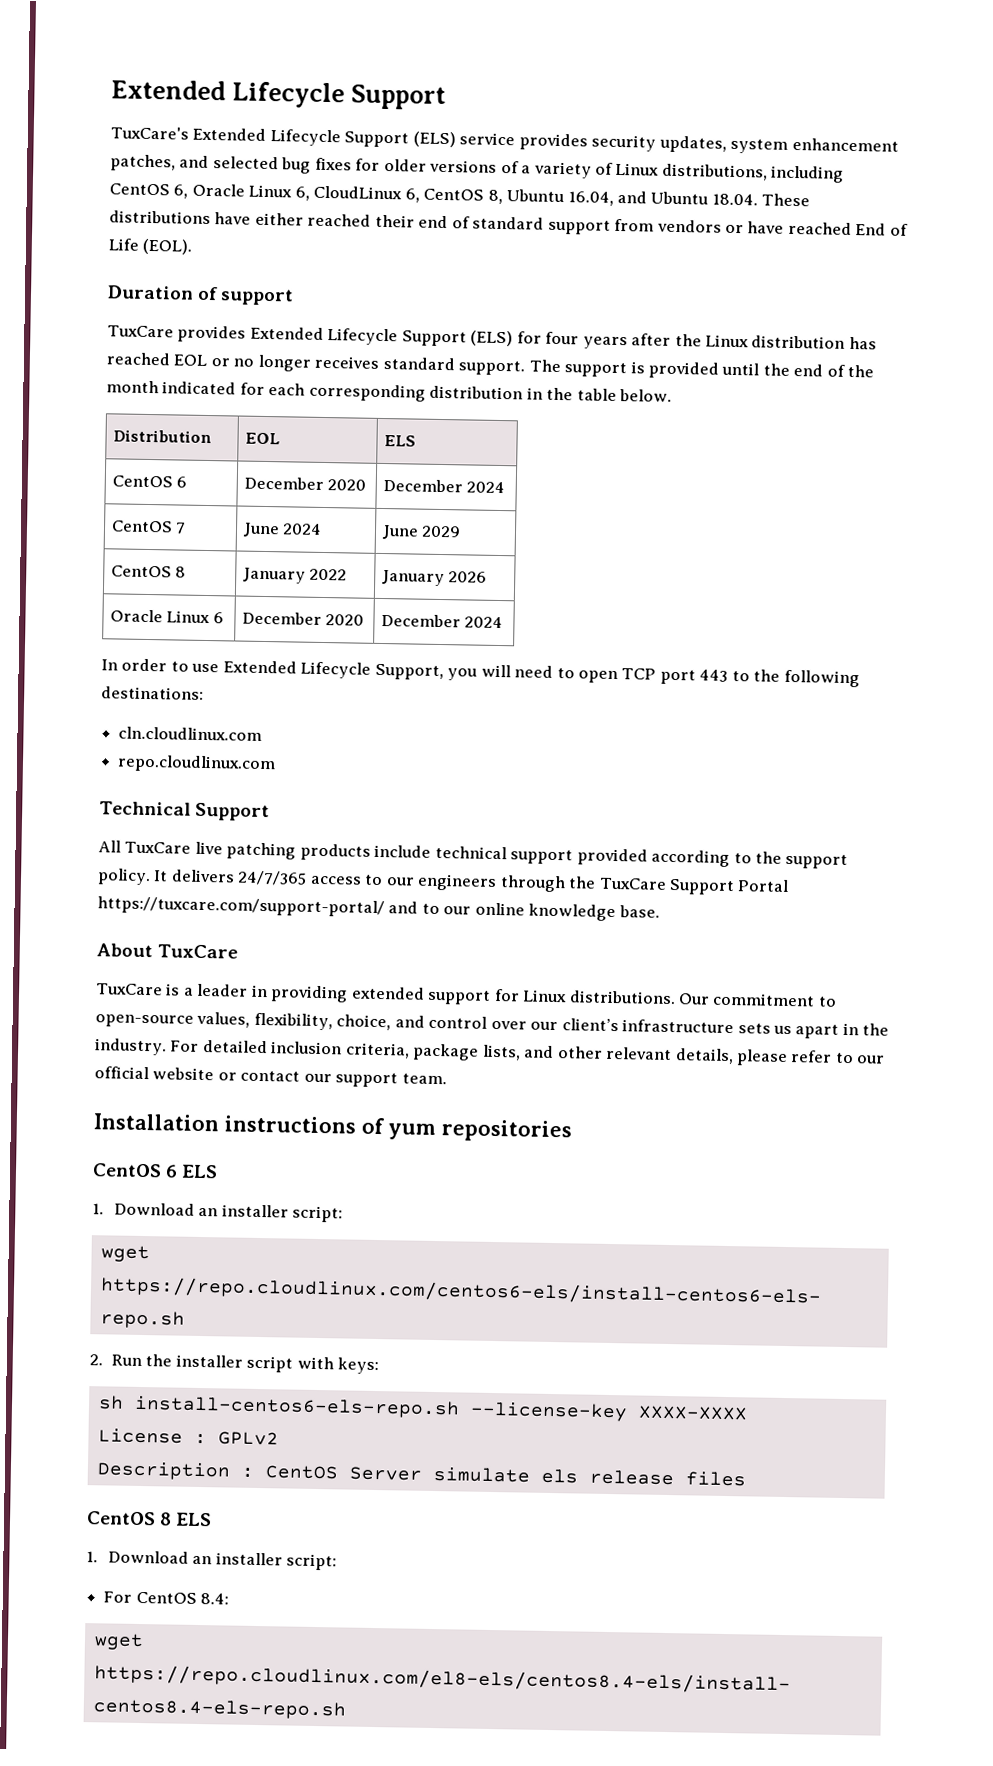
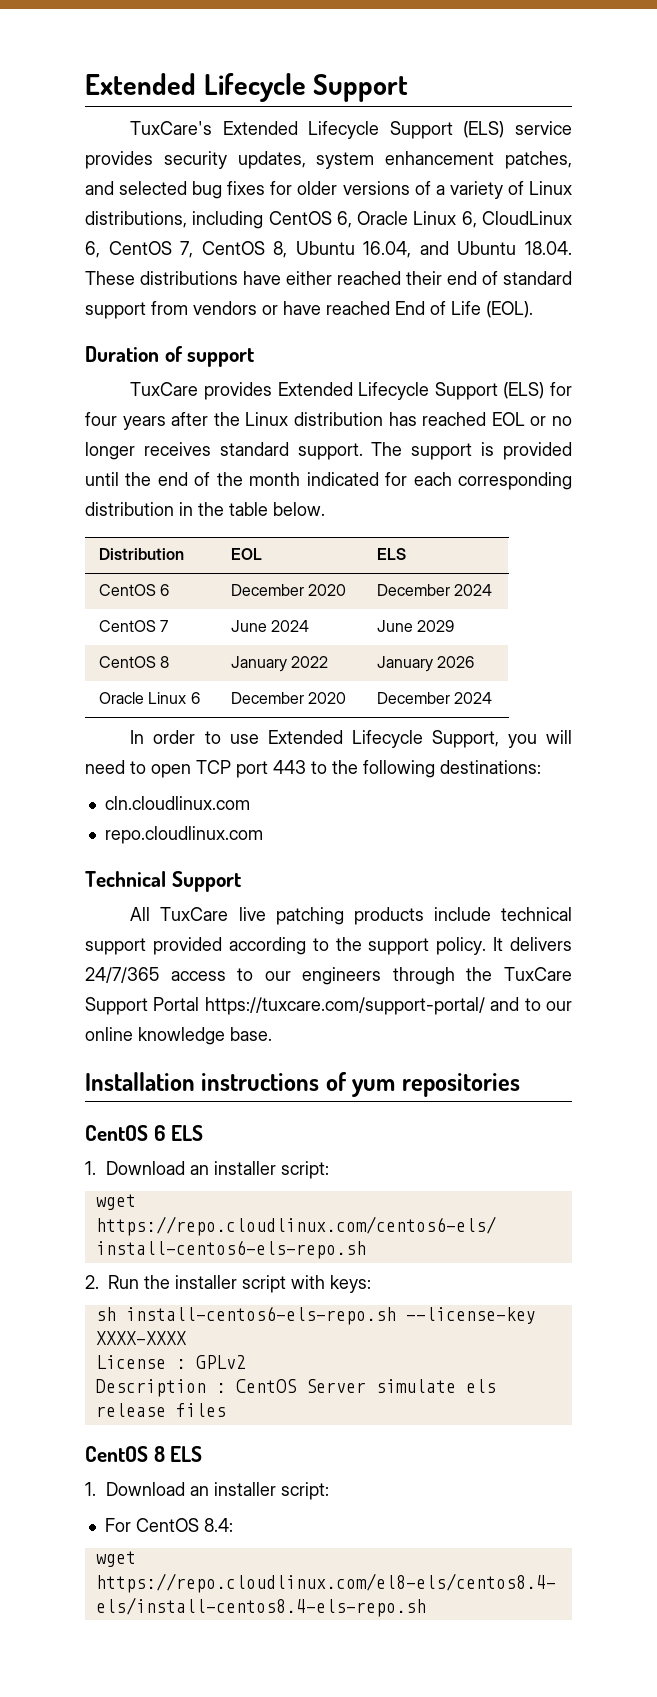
(485, 194) none -> [180,241,265,258] 7, CentOS
[96,943,239,959] [96,983,837,1007] [95,1011,890,1039] [95,1038,886,1067] [94,1066,447,1088] // About TuxCare // TuxCare is a leader in providing extended support for Linux distributions. Our commitment to open-source values, flexibility, choice, and control over our client’s infrastructure sets us apart in the industry. For detailed inclusion criteria, package lists, and other relevant details, please refer to our official website or contact our support team. -> (272, 1034) none

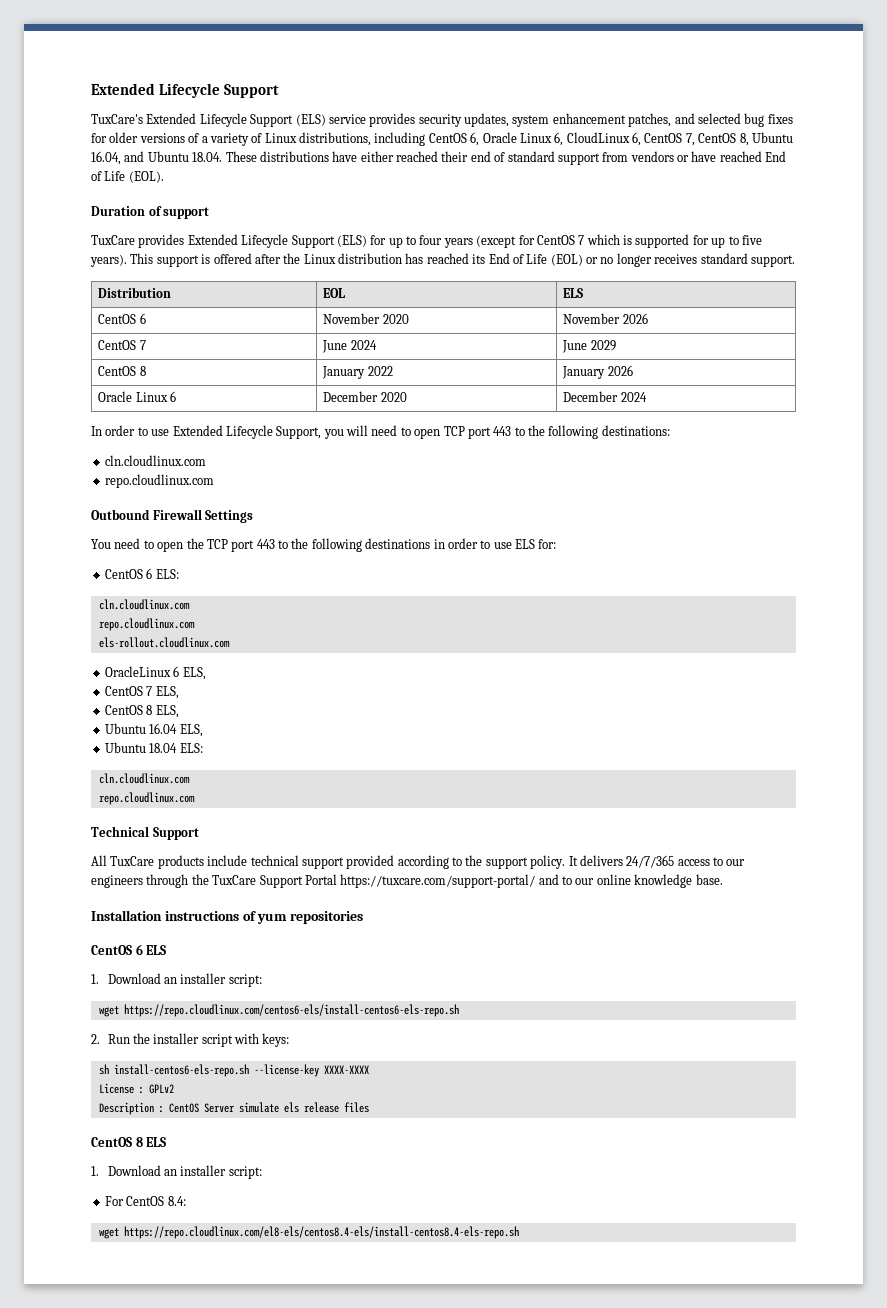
[85,412,166,430] four years -> [388,234,762,248] [90,253,252,267] up to four years (except for CentOS 7 which is supported for up to five years). This support is offered
[491,412,525,426] EOL -> [472,253,583,266] its End of Life (EOL)
[371,442,572,460] [85,472,572,490] [85,502,325,516] The support is provided until the end of the month indicated for each corresponding distribution in the table below. -> (795, 261) none
[231,584,347,596] [377,584,493,596] December 2020 | December 2024 -> [323,313,409,324] [563,313,648,324] November 2020 | November 2026
(263, 835) none -> [91,509,254,523] [91,538,557,552] [104,568,179,579] [98,599,190,610] [98,618,195,631] [98,637,230,648] [104,666,206,680] [104,686,179,699] [104,705,179,718] [104,723,203,737] [104,742,203,753] [98,773,190,784] [98,792,195,805] // Outbound Firewall Settings // You need to open the TCP port 443 to the following destinations in order to use ELS for: // CentOS 6 ELS: // cln.cloudlinux.com // repo.cloudlinux.com // els-rollout.cloudlinux.com // OracleLinux 6 ELS, // CentOS 7 ELS, // CentOS 8 ELS, // Ubuntu 16.04 ELS, // Ubuntu 18.04 ELS: // cln.cloudlinux.com // repo.cloudlinux.com
[238,907,344,925] live patching -> (155, 861) none

